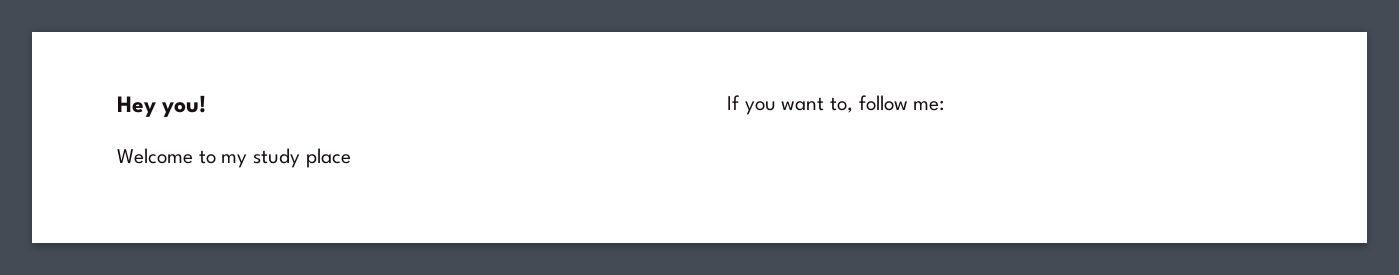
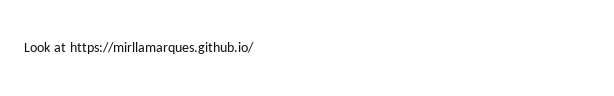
[117,95,207,117] [117,148,351,168] [727,95,945,115] Hey you! // Welcome to my study place // If you want to, follow me: -> [24,42,254,54] Look at https://mirllamarques.github.io/

